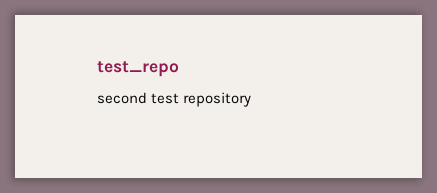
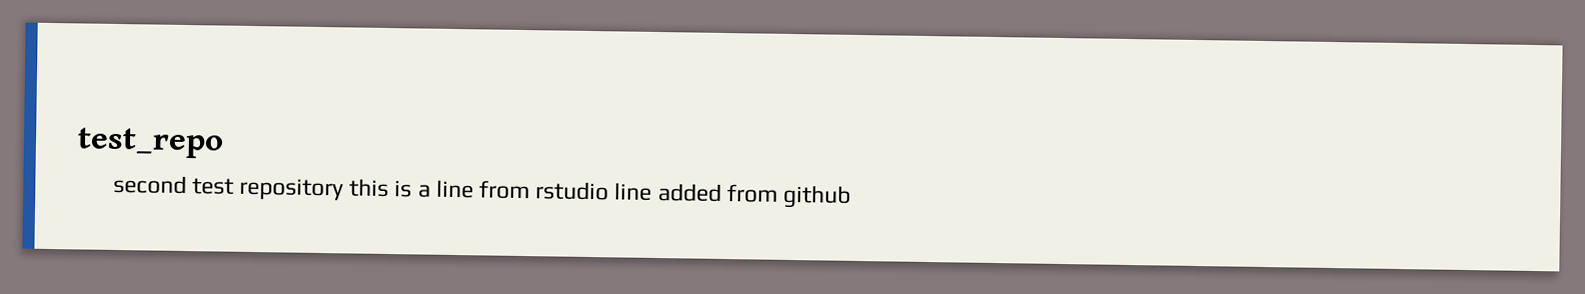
(252, 99) none -> [349,178,852,209] this is a line from rstudio line added from github

